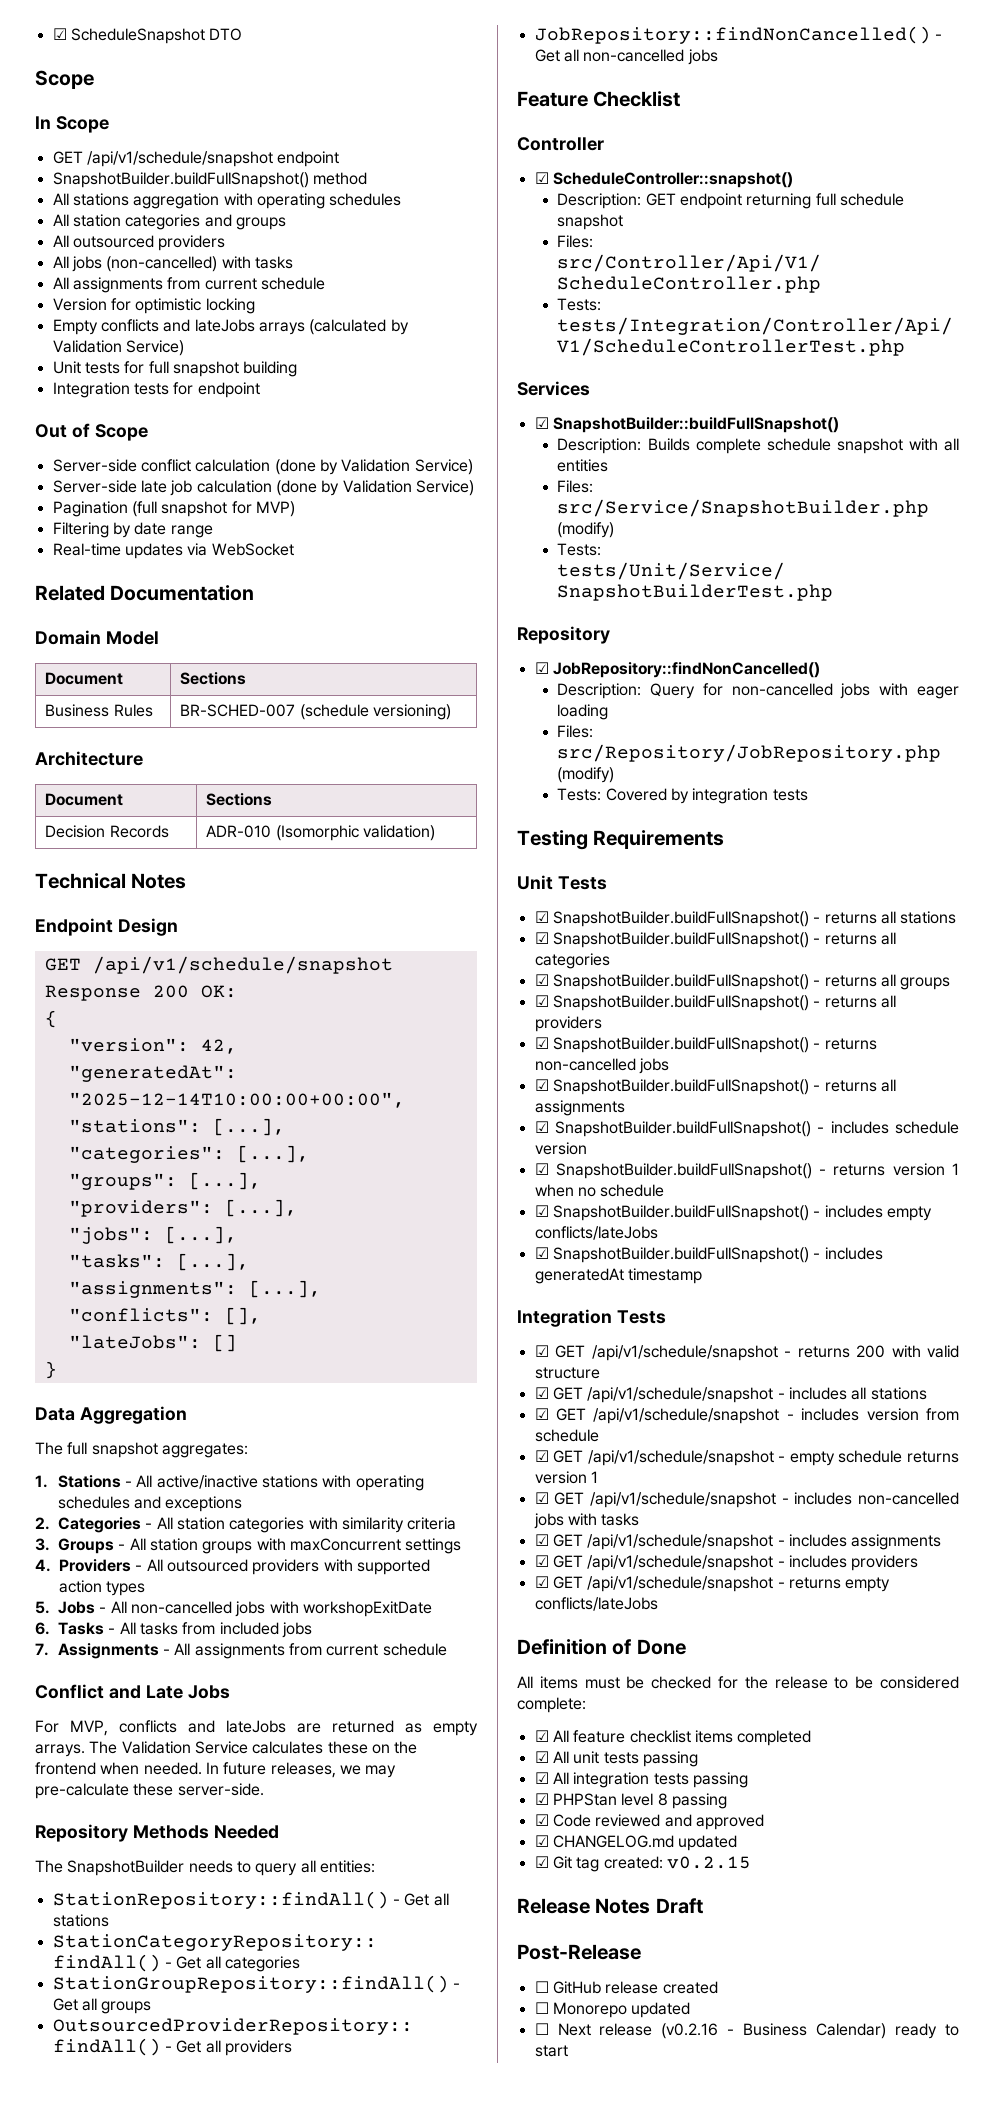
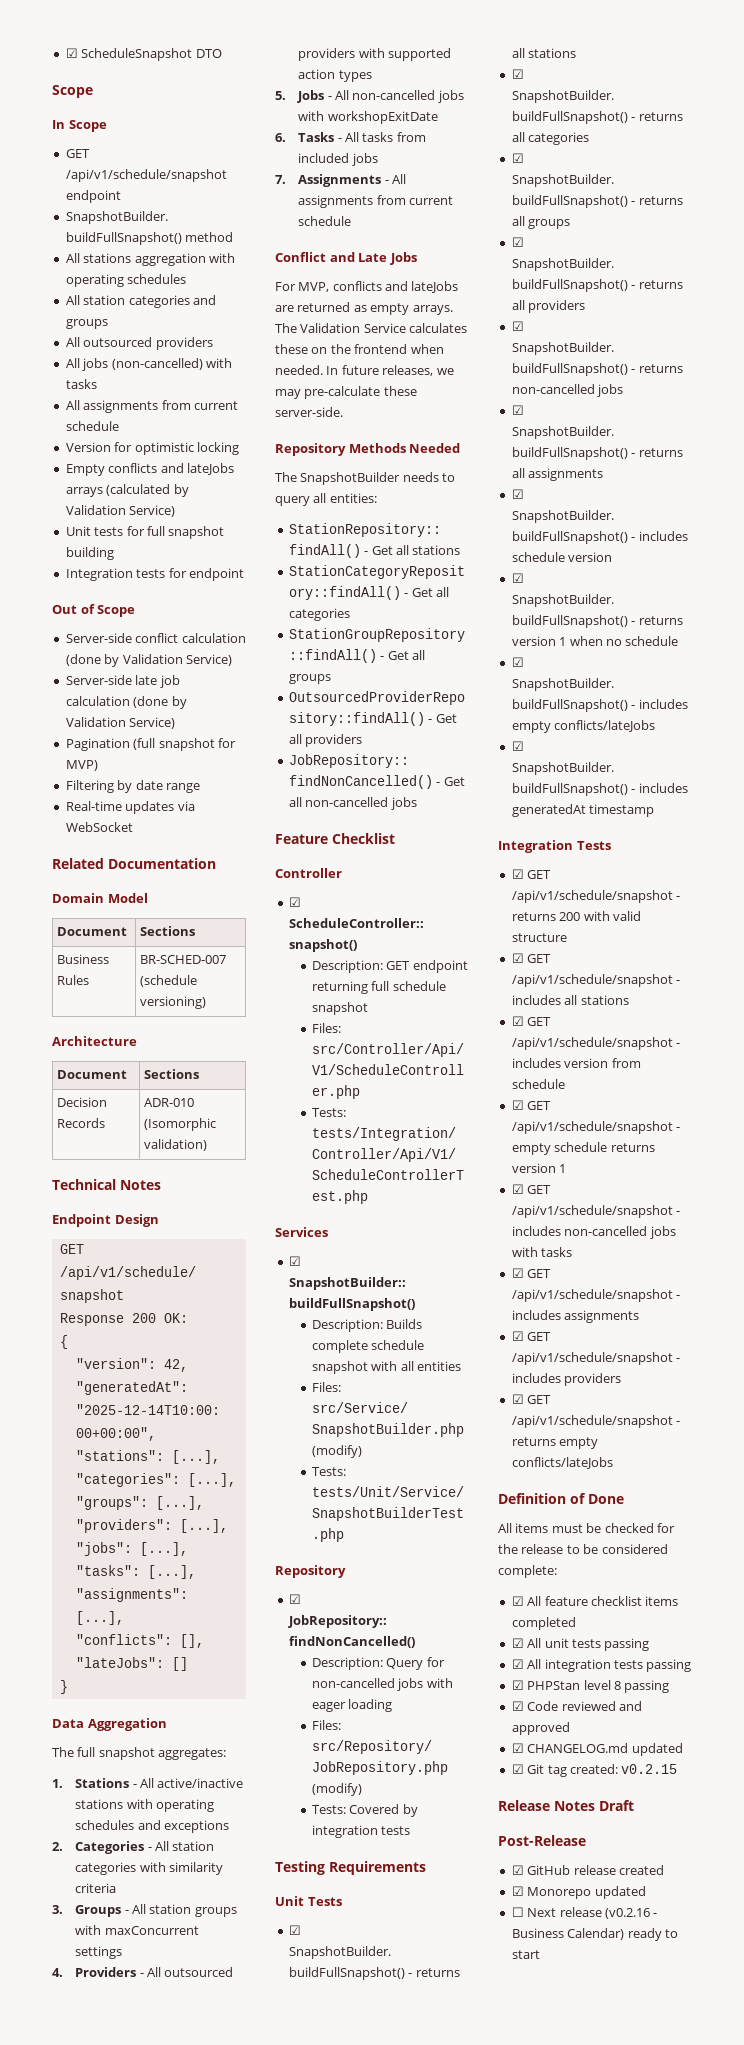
[534,1981,549,1993] ☐ -> [511,1865,524,1875] ☑
[534,2002,549,2014] ☐ -> [511,1886,524,1896] ☑

